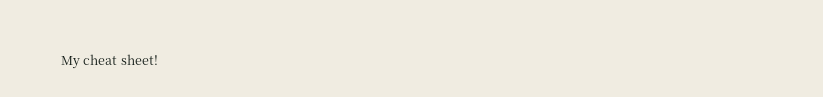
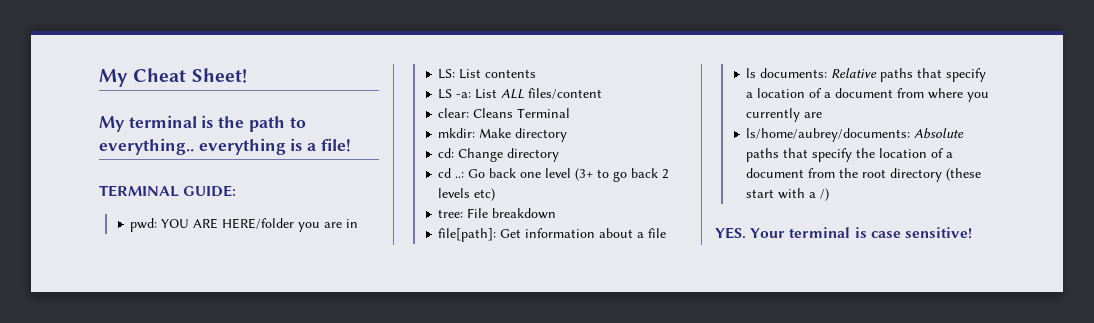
[61,54,158,69] My cheat sheet! -> [99,68,247,87] [99,115,306,132] [99,138,351,155] [99,185,237,197] [130,218,359,232] [438,69,537,79] [438,88,603,99] [438,108,571,118] [438,128,568,142] [438,148,560,162] [438,168,670,182] [438,188,496,201] [438,208,557,219] [438,228,667,242] [746,68,987,82] [746,88,990,102] [746,108,823,122] [746,128,965,142] [746,148,954,162] [746,168,982,182] [746,188,830,201] [715,227,972,239] My Cheat Sheet! // My terminal is the path to everything.. everything is a file! // TERMINAL GUIDE: // pwd: YOU ARE HERE/folder you are in // LS: List contents // LS -a: List ALL files/content // clear: Cleans Terminal // mkdir: Make directory // cd: Change directory // cd ..: Go back one level (3+ to go back 2 levels etc) // tree: File breakdown // file[path]: Get information about a file // ls documents: Relative paths that specify a location of a document from where you currently are // ls/home/aubrey/documents: Absolute paths that specify the location of a document from the root directory (these start with a /) // YES. Your terminal is case sensitive!

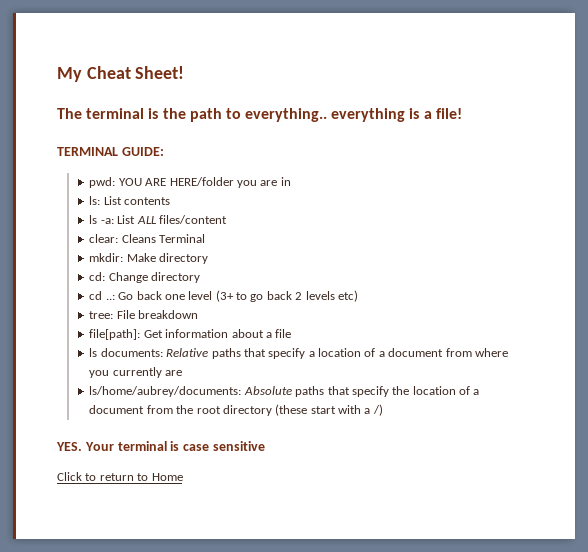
[99,116,125,132] My -> [57,108,82,119] The
[438,69,456,79] LS: -> [89,196,101,205] ls:
[438,89,453,99] LS -> [89,215,98,224] ls
[904,227,972,239] sensitive! -> [212,441,265,451] [57,472,183,481] sensitive // Click to return to Home

